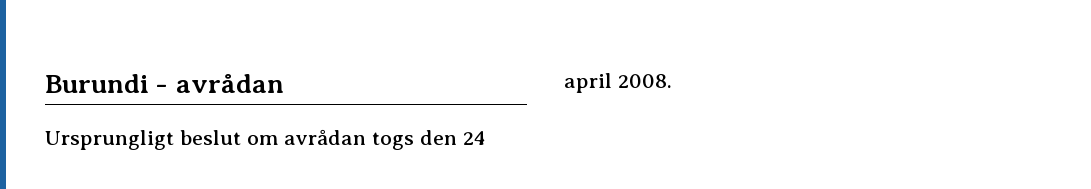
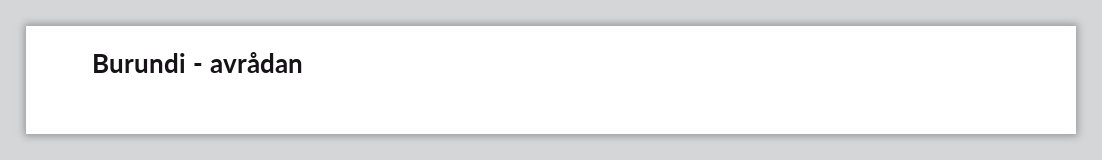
[45,129,486,150] [564,73,672,93] // Ursprungligt beslut om avrådan togs den 24 april 2008. -> (304, 62) none

